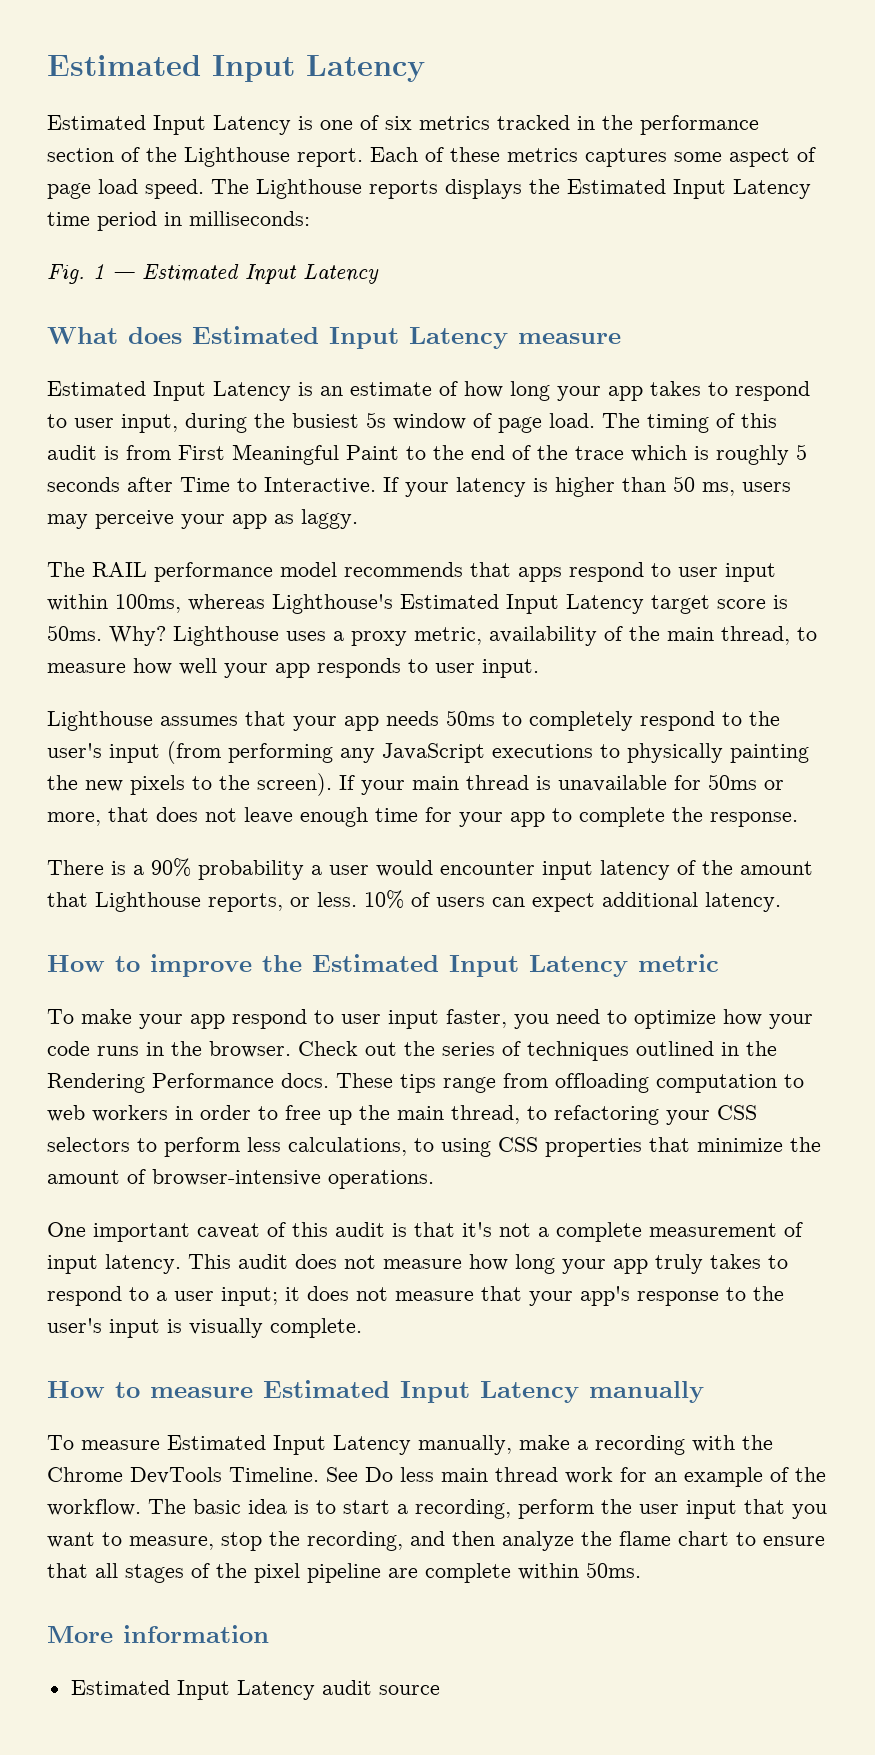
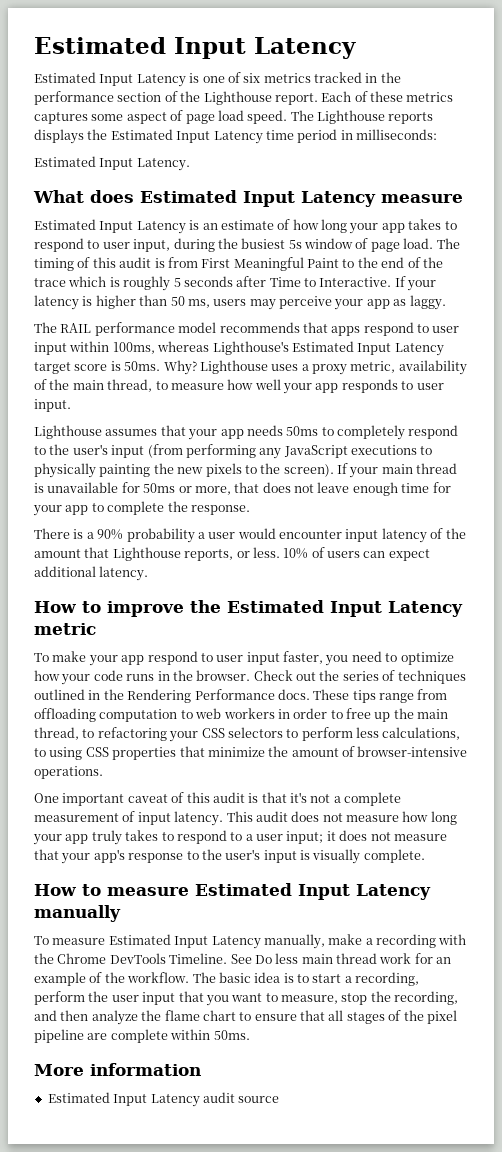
[47,264,379,284] Fig. 1 — Estimated Input Latency -> [34,156,190,171] Estimated Input Latency.

